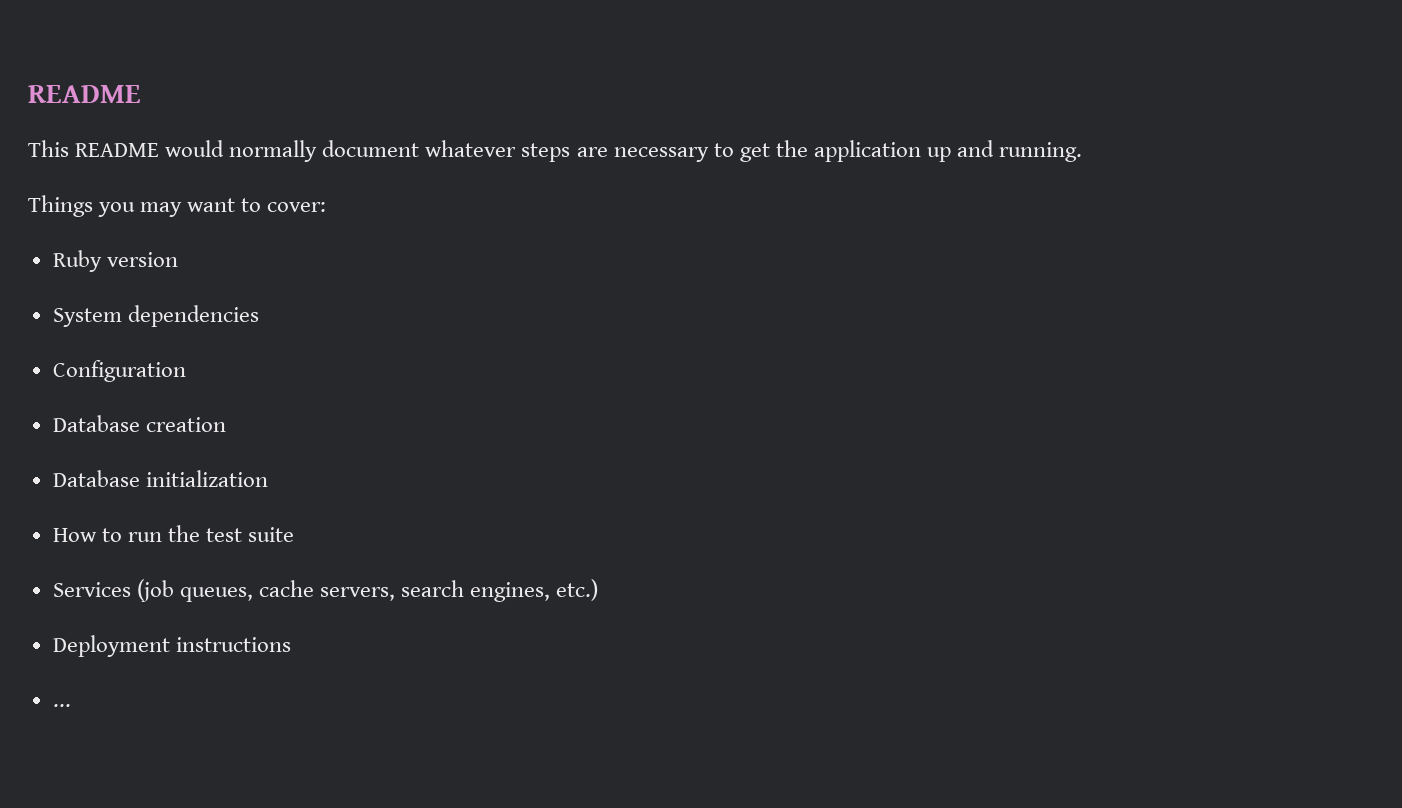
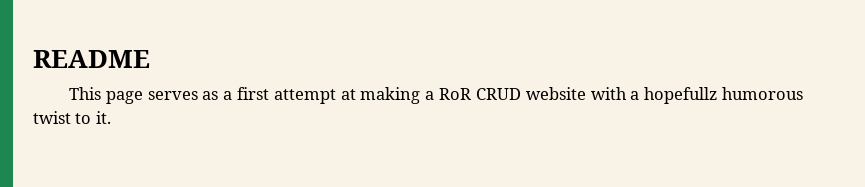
[75,140,1083,162] [28,195,327,217] [52,250,178,272] [52,305,259,327] [52,360,186,382] [52,415,226,432] [52,470,268,487] [52,525,295,542] [52,579,599,602] [52,635,291,657] [52,704,71,707] README would normally document whatever steps are necessary to get the application up and running. // Things you may want to cover: // Ruby version // System dependencies // Configuration // Database creation // Database initialization // How to run the test suite // Services (job queues, cache servers, search engines, etc.) // Deployment instructions // ... -> [105,87,803,104] [33,111,111,124] page serves as a first attempt at making a RoR CRUD website with a hopefullz humorous twist to it.

